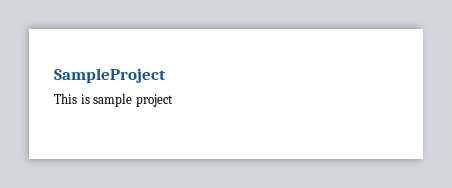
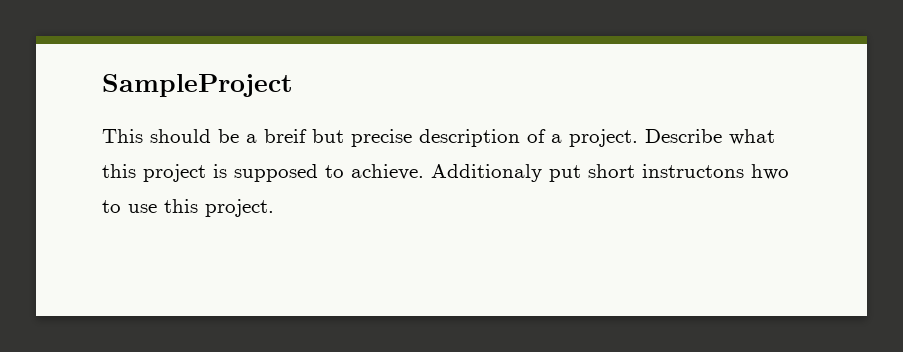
[80,93,173,107] is sample project -> [150,129,775,147] [102,164,789,182] [102,199,274,217] should be a breif but precise description of a project. Describe what this project is supposed to achieve. Additionaly put short instructons hwo to use this project.

